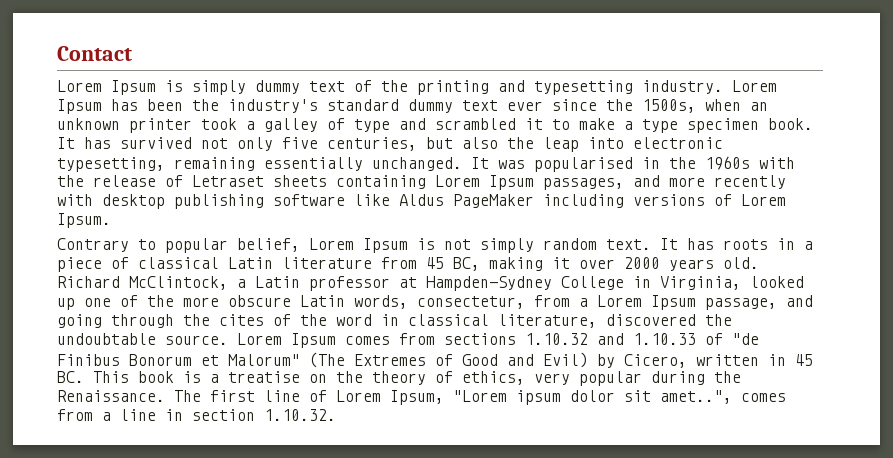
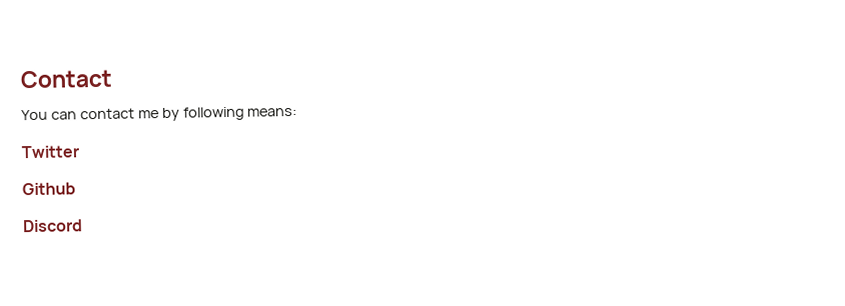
[57,80,777,95] [57,99,768,114] [57,118,813,133] [57,137,723,152] [57,156,795,172] [57,175,786,190] [57,194,786,209] [57,213,111,228] [57,238,813,253] [57,257,759,272] [57,276,804,291] [57,295,813,310] [57,314,732,328] [57,333,759,348] [57,352,813,368] [57,371,741,386] [57,390,786,405] [57,409,336,421] Lorem Ipsum is simply dummy text of the printing and typesetting industry. Lorem Ipsum has been the industry's standard dummy text ever since the 1500s, when an unknown printer took a galley of type and scrambled it to make a type specimen book. It has survived not only five centuries, but also the leap into electronic typesetting, remaining essentially unchanged. It was popularised in the 1960s with the release of Letraset sheets containing Lorem Ipsum passages, and more recently with desktop publishing software like Aldus PageMaker including versions of Lorem Ipsum. // Contrary to popular belief, Lorem Ipsum is not simply random text. It has roots in a piece of classical Latin literature from 45 BC, making it over 2000 years old. Richard McClintock, a Latin professor at Hampden-Sydney College in Virginia, looked up one of the more obscure Latin words, consectetur, from a Lorem Ipsum passage, and going through the cites of the word in classical literature, discovered the undoubtable source. Lorem Ipsum comes from sections 1.10.32 and 1.10.33 of "de Finibus Bonorum et Malorum" (The Extremes of Good and Evil) by Cicero, written in 45 BC. This book is a treatise on the theory of ethics, very popular during the Renaissance. The first line of Lorem Ipsum, "Lorem ipsum dolor sit amet..", comes from a line in section 1.10.32. -> [21,106,298,122] [21,145,80,159] [22,182,76,196] [22,219,83,233] You can contact me by following means: // Twitter // Github // Discord

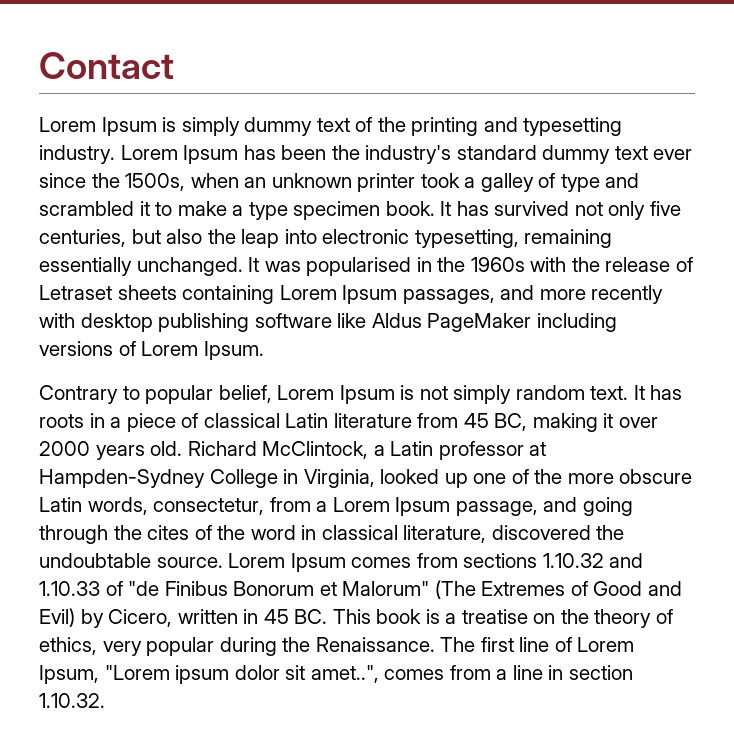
[21,106,298,122] [21,145,80,159] [22,182,76,196] [22,219,83,233] You can contact me by following means: // Twitter // Github // Discord -> [39,117,623,136] [39,145,693,164] [39,173,640,192] [39,201,681,220] [39,229,613,248] [39,257,693,276] [39,285,664,304] [39,313,617,332] [39,341,264,360] [39,385,683,404] [39,413,658,432] [39,441,547,460] [39,469,693,488] [39,497,633,516] [39,525,625,544] [39,553,644,572] [39,580,682,599] [39,608,674,628] [39,637,635,656] [39,665,633,684] [39,693,105,708] Lorem Ipsum is simply dummy text of the printing and typesetting industry. Lorem Ipsum has been the industry's standard dummy text ever since the 1500s, when an unknown printer took a galley of type and scrambled it to make a type specimen book. It has survived not only five centuries, but also the leap into electronic typesetting, remaining essentially unchanged. It was popularised in the 1960s with the release of Letraset sheets containing Lorem Ipsum passages, and more recently with desktop publishing software like Aldus PageMaker including versions of Lorem Ipsum. // Contrary to popular belief, Lorem Ipsum is not simply random text. It has roots in a piece of classical Latin literature from 45 BC, making it over 2000 years old. Richard McClintock, a Latin professor at Hampden-Sydney College in Virginia, looked up one of the more obscure Latin words, consectetur, from a Lorem Ipsum passage, and going through the cites of the word in classical literature, discovered the undoubtable source. Lorem Ipsum comes from sections 1.10.32 and 1.10.33 of "de Finibus Bonorum et Malorum" (The Extremes of Good and Evil) by Cicero, written in 45 BC. This book is a treatise on the theory of ethics, very popular during the Renaissance. The first line of Lorem Ipsum, "Lorem ipsum dolor sit amet..", comes from a line in section 1.10.32.

